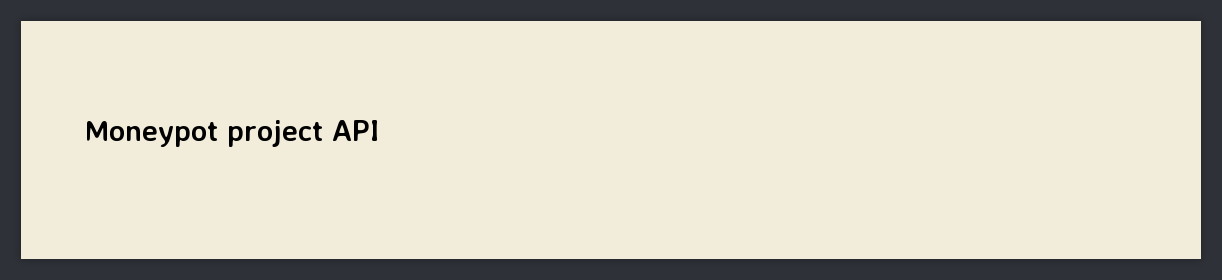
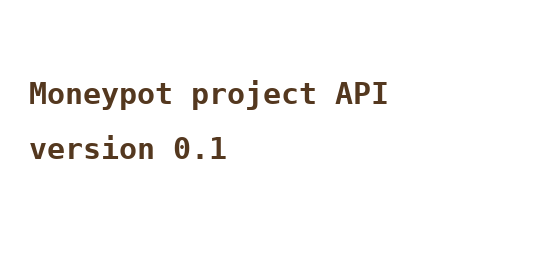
(379, 130) none -> [29,135,227,159] // version 0.1

